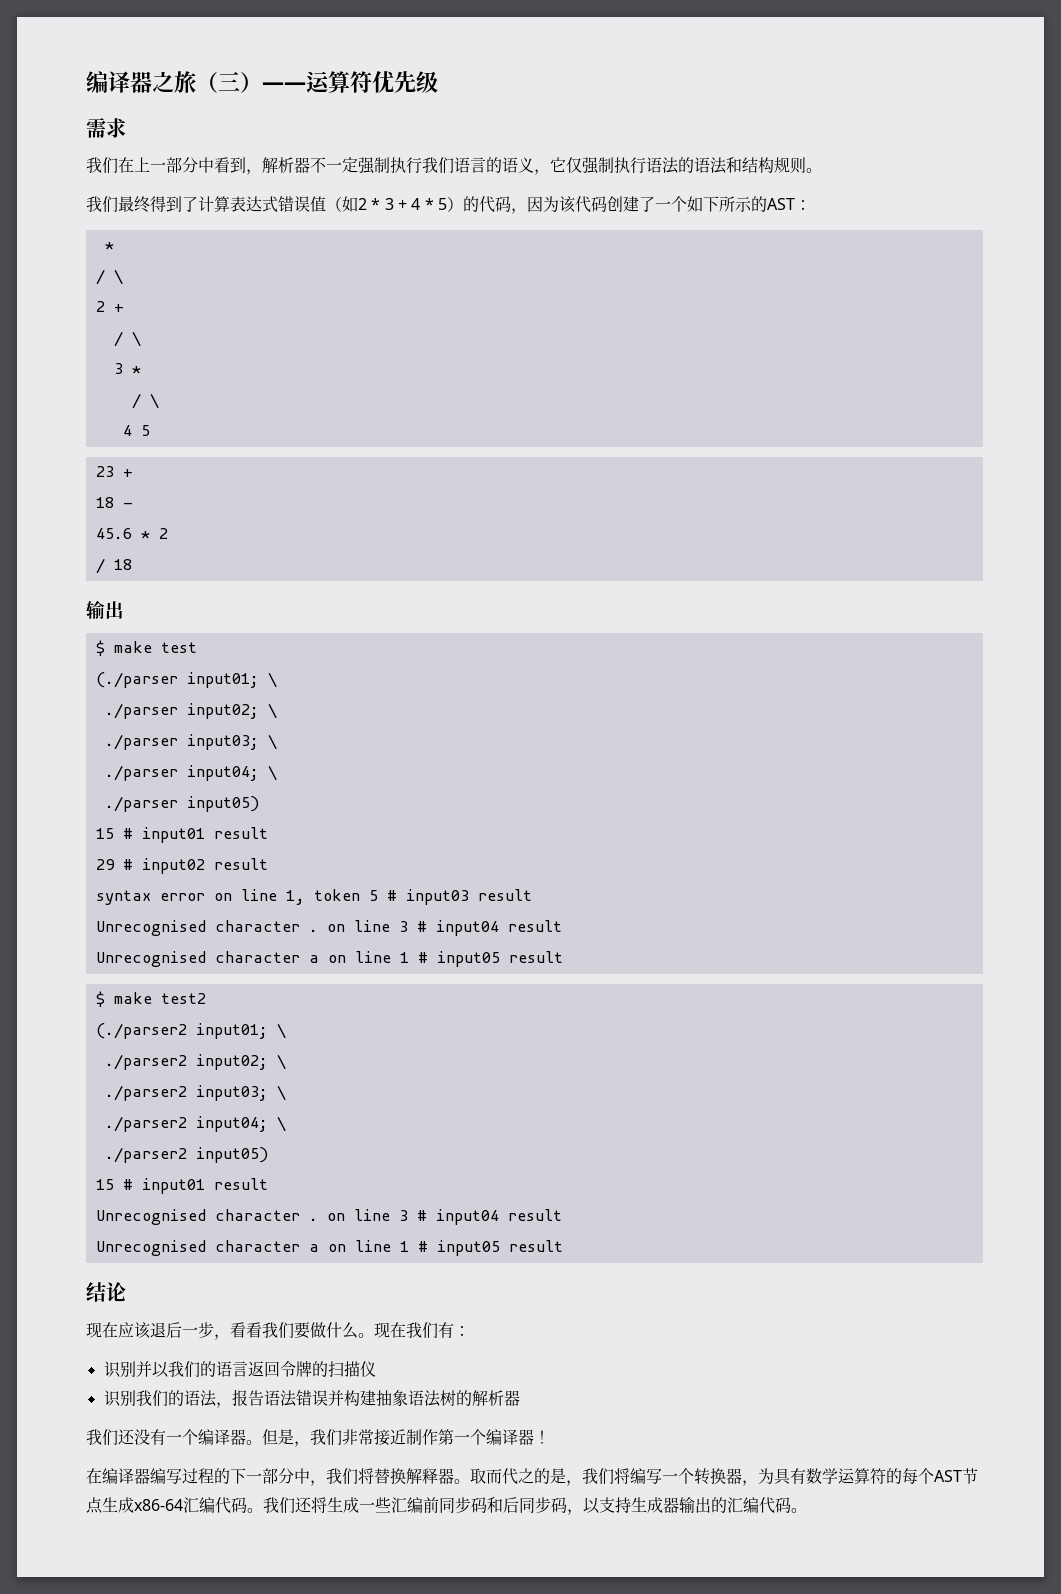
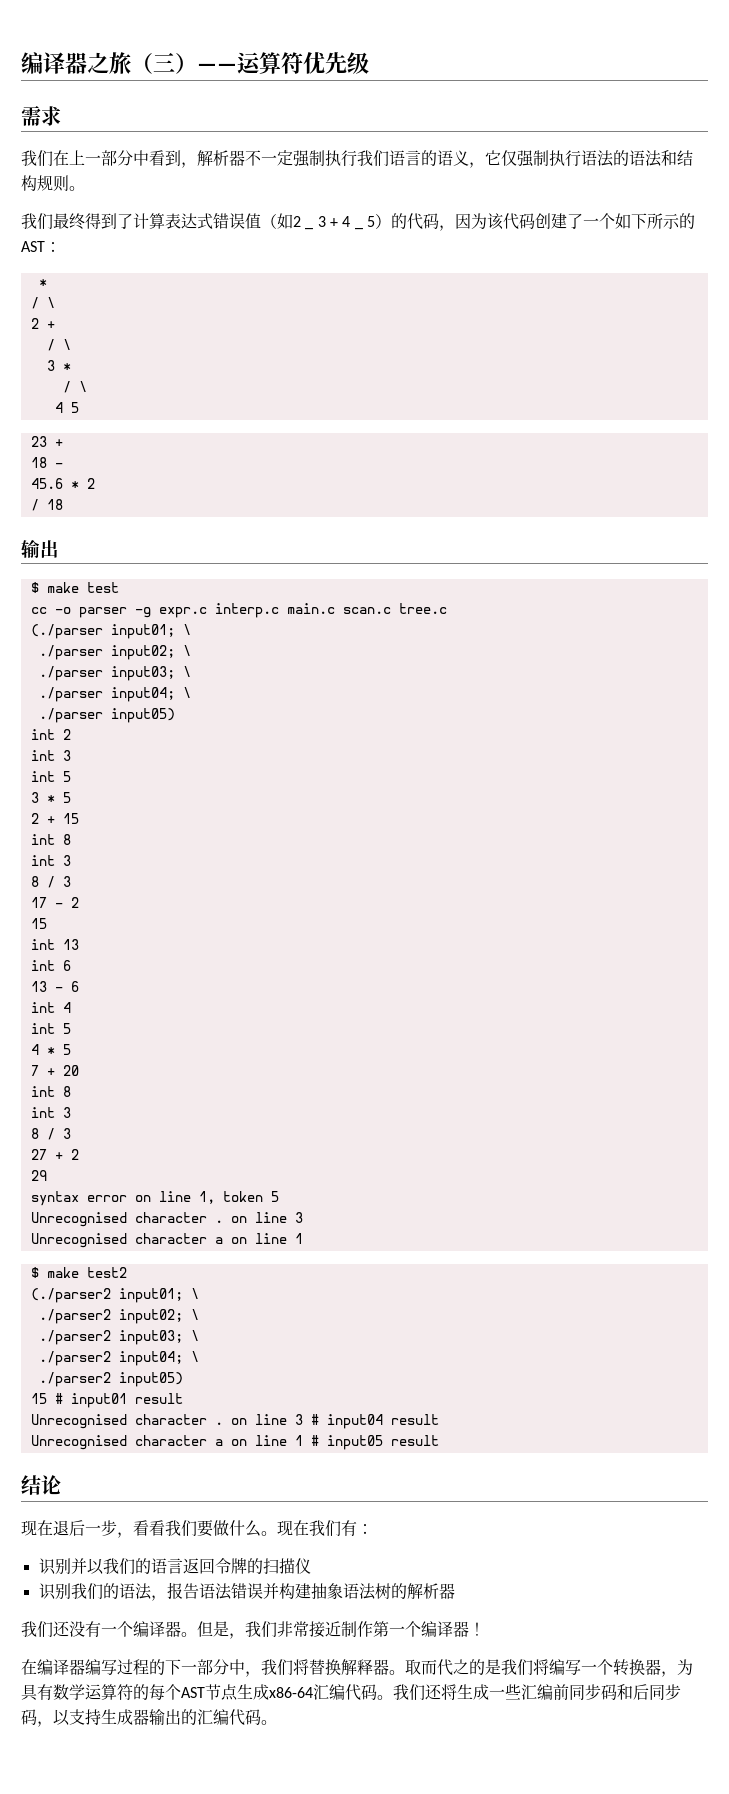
[371,198,381,210] * -> [305,227,314,230] _
[424,198,434,210] * -> [354,227,363,230] _
(197, 647) none -> [30,603,447,618] // cc -o parser -g expr.c interp.c main.c scan.c tree.c
[95,827,268,843] [95,858,268,874] 15 # input01 result // 29 # input02 result -> [30,729,71,740] [30,750,71,761] [30,771,71,782] [30,792,71,803] [30,813,79,824] [30,834,71,845] [30,855,71,866] [30,876,71,888] [30,897,79,908] [30,918,47,929] [30,939,79,950] [30,960,71,971] [30,981,79,992] [30,1002,71,1013] [30,1023,71,1034] [30,1044,71,1055] [30,1065,79,1076] [30,1086,71,1097] [30,1107,71,1118] [30,1128,71,1140] [30,1149,79,1160] [30,1170,47,1181] int 2 // int 3 // int 5 // 3 * 5 // 2 + 15 // int 8 // int 3 // 8 / 3 // 17 - 2 // 15 // int 13 // int 6 // 13 - 6 // int 4 // int 5 // 4 * 5 // 7 + 20 // int 8 // int 3 // 8 / 3 // 27 + 2 // 29
[386,889,532,905] [95,920,562,936] [95,951,563,967] # input03 result // Unrecognised character . on line 3 # input04 result // Unrecognised character a on line 1 # input05 result -> [30,1212,303,1227] [30,1233,303,1248] // Unrecognised character . on line 3 // Unrecognised character a on line 1
[118,1322,151,1339] 应该 -> (53, 1528) none
[566,1480,582,1486] ， -> (501, 1667) none

